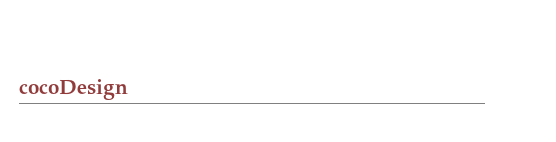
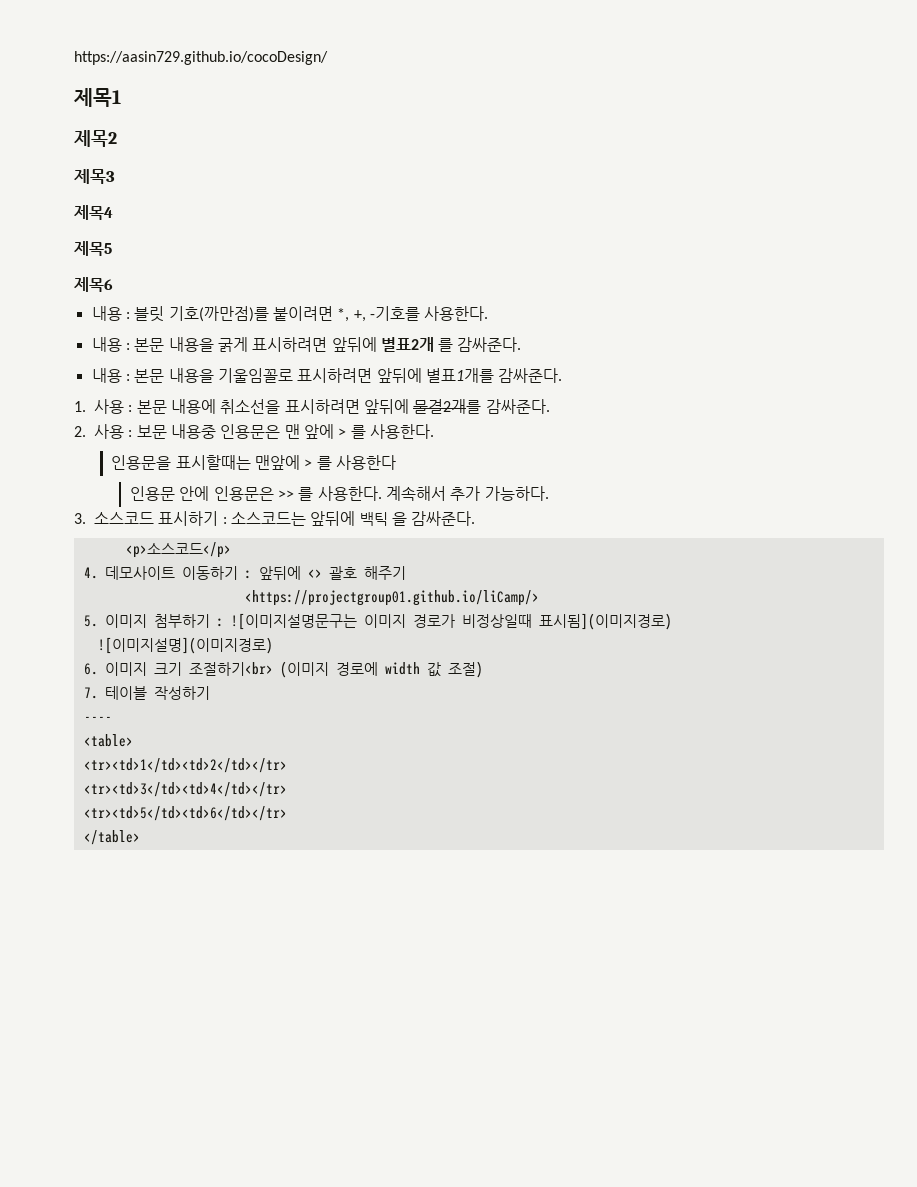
[19,79,128,100] cocoDesign -> [74,51,328,65] [74,88,121,107] [74,130,117,147] [74,169,115,184] [74,205,113,220] [74,241,112,256] [74,277,113,292] [91,306,489,322] [91,337,522,352] [91,368,563,383] [74,399,550,414] [74,424,434,439] [111,455,396,470] [130,486,549,501] [74,511,476,526] [125,542,231,558] [83,566,406,580] [244,590,539,606] [83,613,672,630] [97,637,273,654] [83,661,483,678] [83,686,210,700] [83,716,112,722] [83,734,133,747] [83,758,287,773] [83,782,287,797] [83,806,287,821] [83,830,140,845] https://aasin729.github.io/cocoDesign/ // 제목1 // 제목2 // 제목3 // 제목4 // 제목5 // 제목6 // 내용 : 블릿 기호(까만점)를 붙이려면 *, +, -기호를 사용한다. // 내용 : 본문 내용을 굵게 표시하려면 앞뒤에 별표2개 를 감싸준다. // 내용 : 본문 내용을 기울임꼴로 표시하려면 앞뒤에 별표1개를 감싸준다. // 1. 사용 : 본문 내용에 취소선을 표시하려면 앞뒤에 물결2개를 감싸준다. // 2. 사용 : 보문 내용중 인용문은 맨 앞에 > 를 사용한다. // 인용문을 표시할때는 맨앞에 > 를 사용한다 // 인용문 안에 인용문은 >> 를 사용한다. 계속해서 추가 가능하다. // 3. 소스코드 표시하기 : 소스코드는 앞뒤에 백틱 을 감싸준다. // <p>소스코드</p> // 4. 데모사이트 이동하기 : 앞뒤에 <> 괄호 해주기 // <https://projectgroup01.github.io/liCamp/> // 5. 이미지 첨부하기 : ![이미지설명문구는 이미지 경로가 비정상일때 표시됨](이미지경로) // ![이미지설명](이미지경로) // 6. 이미지 크기 조절하기<br> (이미지 경로에 width 값 조절) // 7. 테이블 작성하기 // ---- // <table> // <tr><td>1</td><td>2</td></tr> // <tr><td>3</td><td>4</td></tr> // <tr><td>5</td><td>6</td></tr> // </table>

